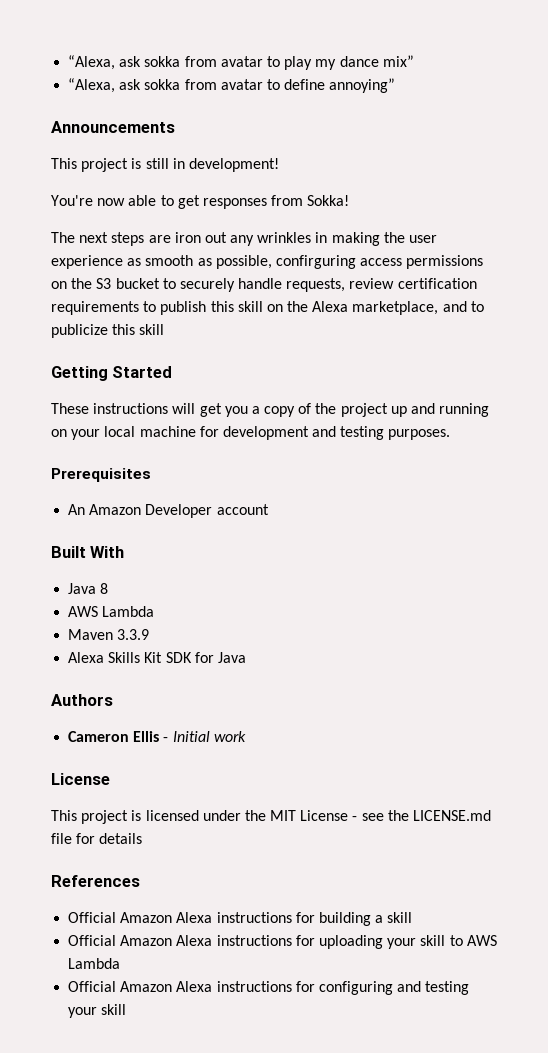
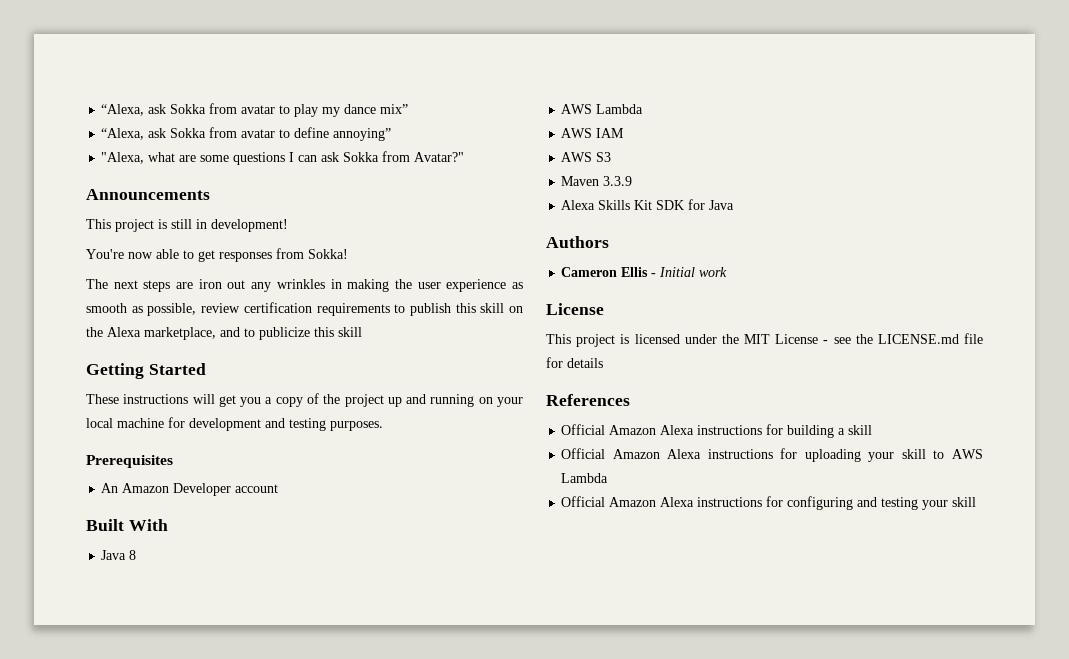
[68,55,181,70] “Alexa, ask sokka -> [101,104,207,116] “Alexa, ask Sokka
[144,79,181,90] sokka -> [170,128,207,138] Sokka
(396, 85) none -> [101,151,465,165] // "Alexa, what are some questions I can ask Sokka from Avatar?"
[275,255,484,269] [51,278,346,292] confirguring access permissions on the S3 bucket to securely handle requests, -> (197, 309) none
(155, 611) none -> [561,128,625,138] [561,152,612,162] // AWS IAM // AWS S3

